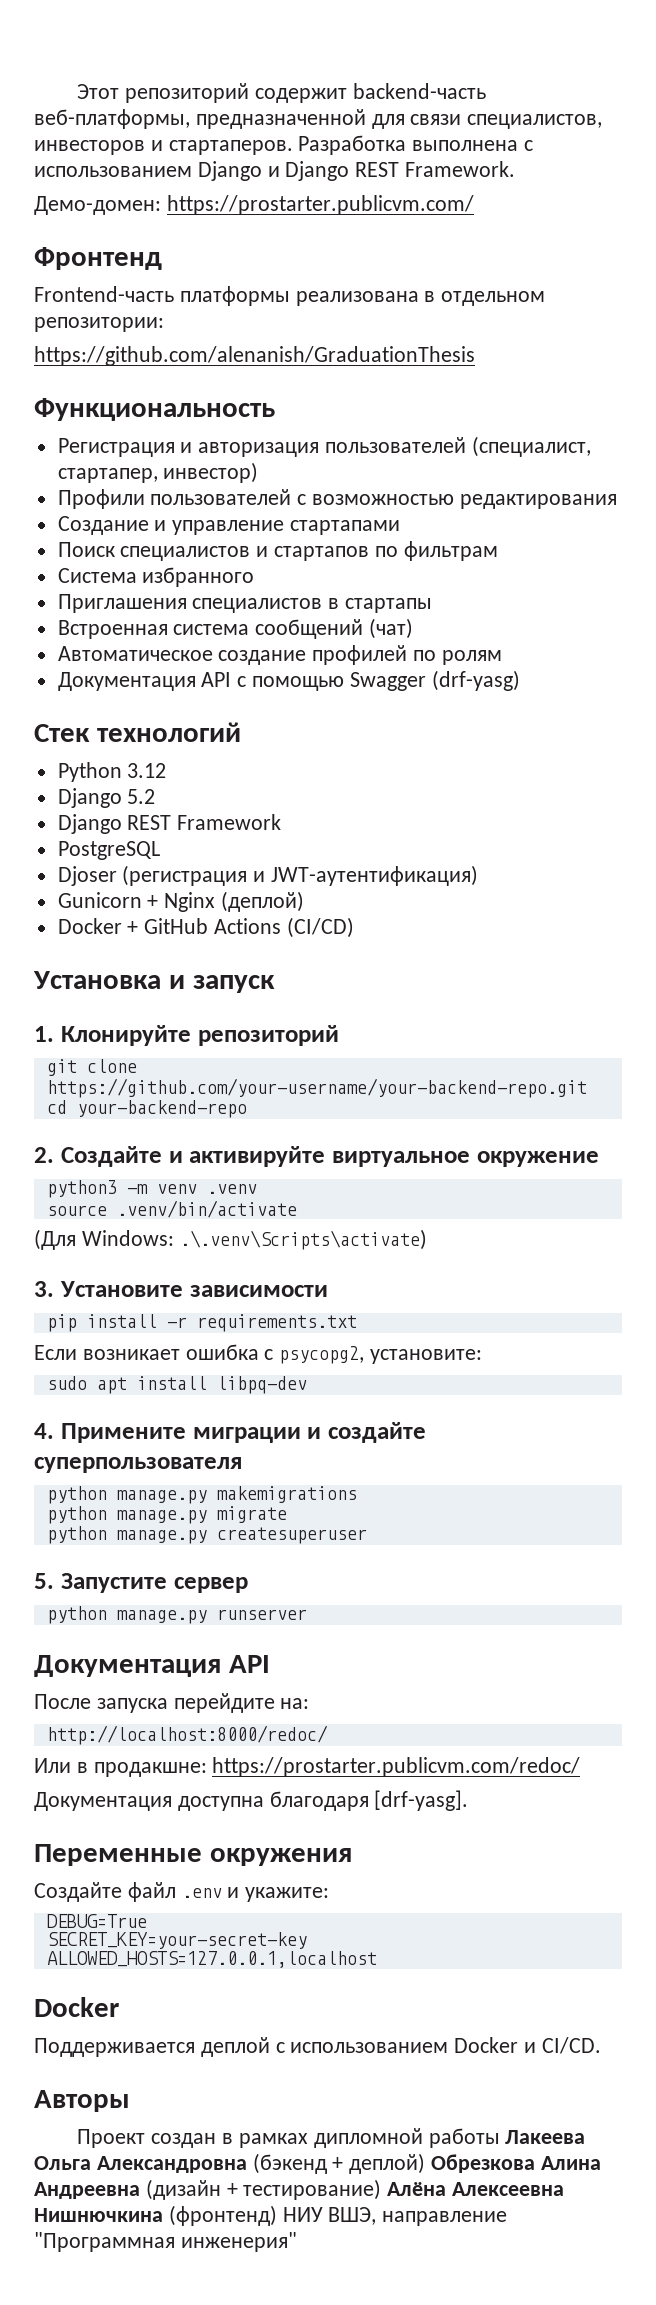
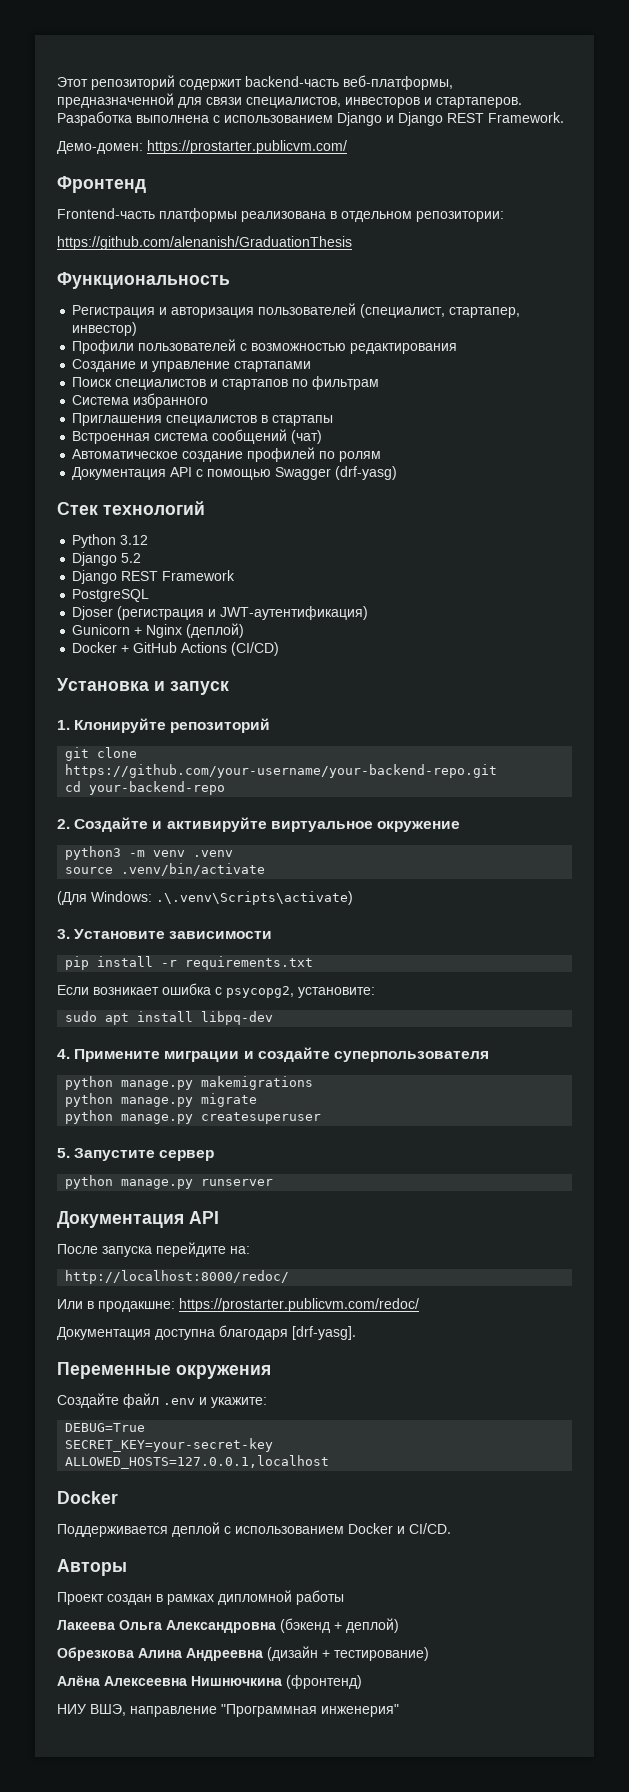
(500, 2138) none -> (344, 1597) //
(426, 2163) none -> (399, 1625) //
(382, 2189) none -> (429, 1654) //
(277, 2215) none -> (362, 1682) //

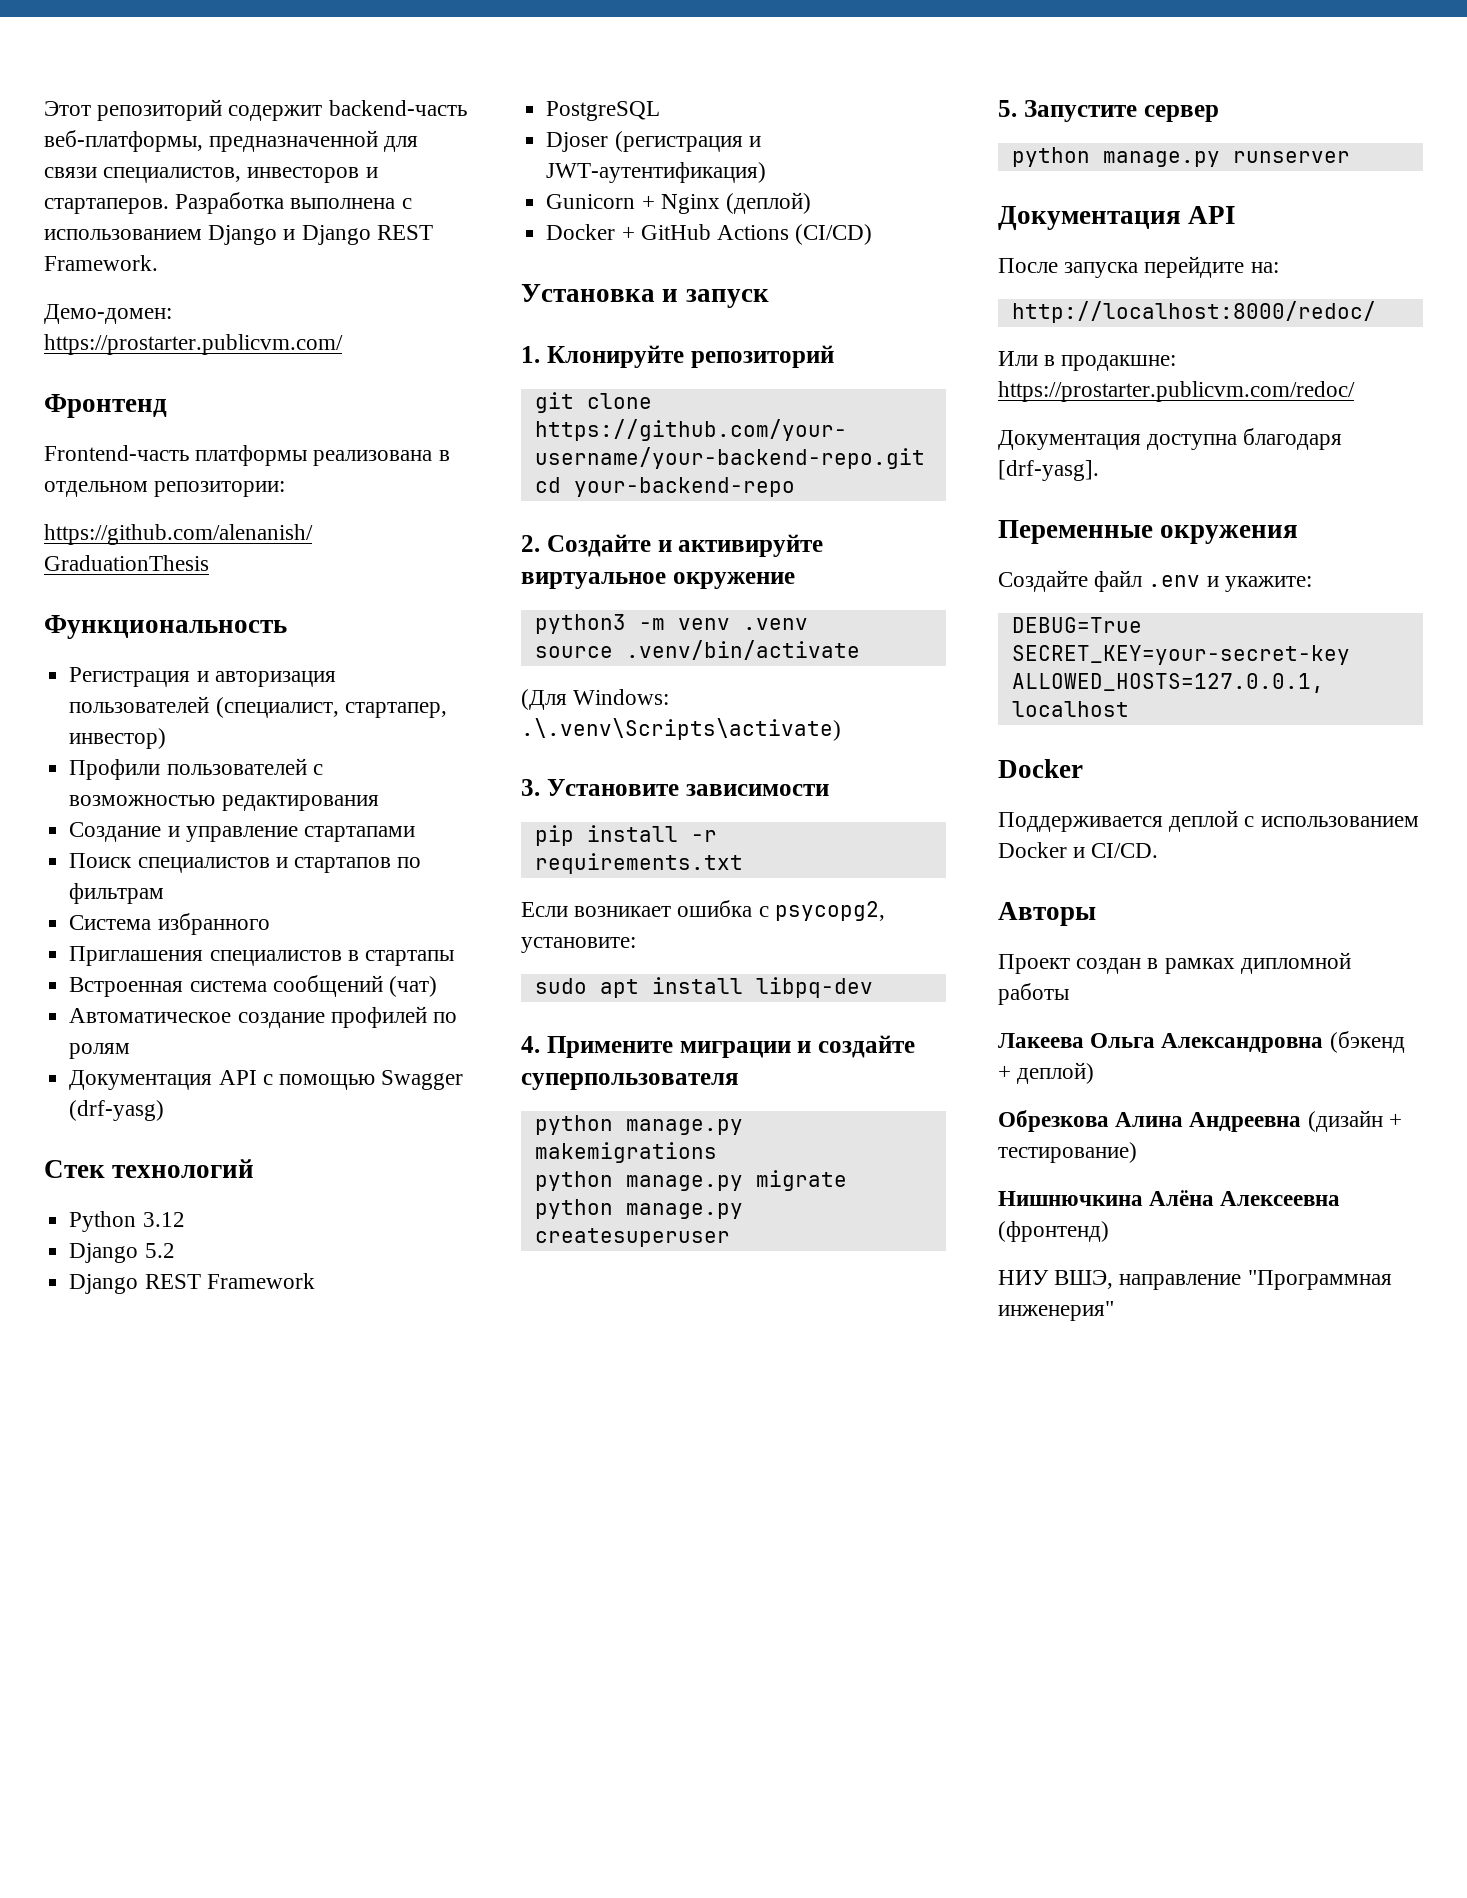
(429, 1654) none -> [998,1191,1143,1206] Нишнючкина
[191,1676,282,1686] Нишнючкина -> (1341, 1198) none

